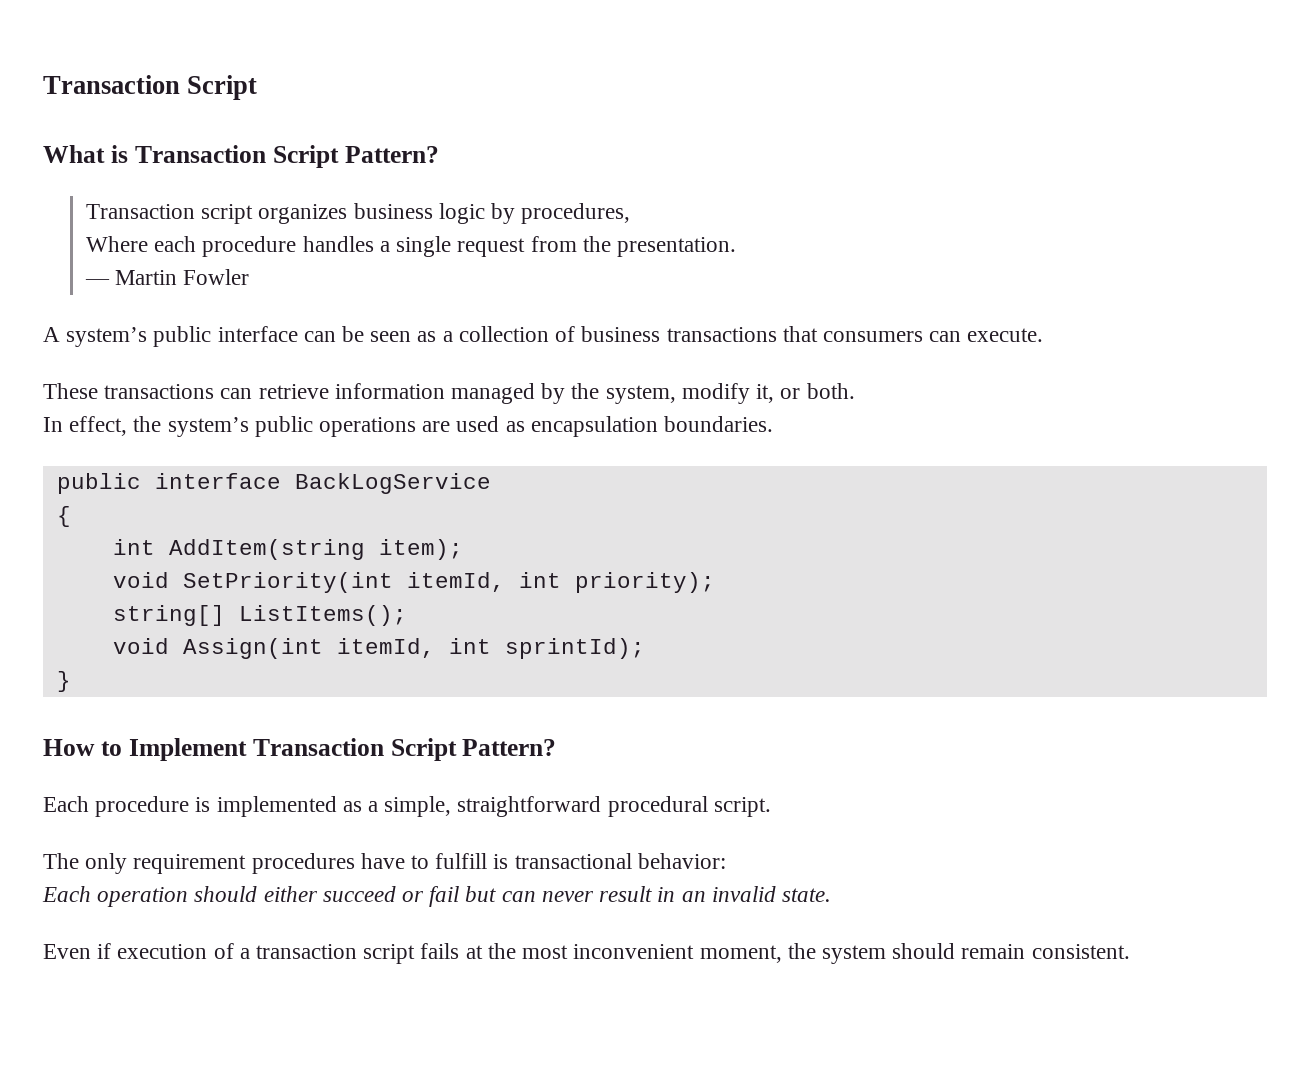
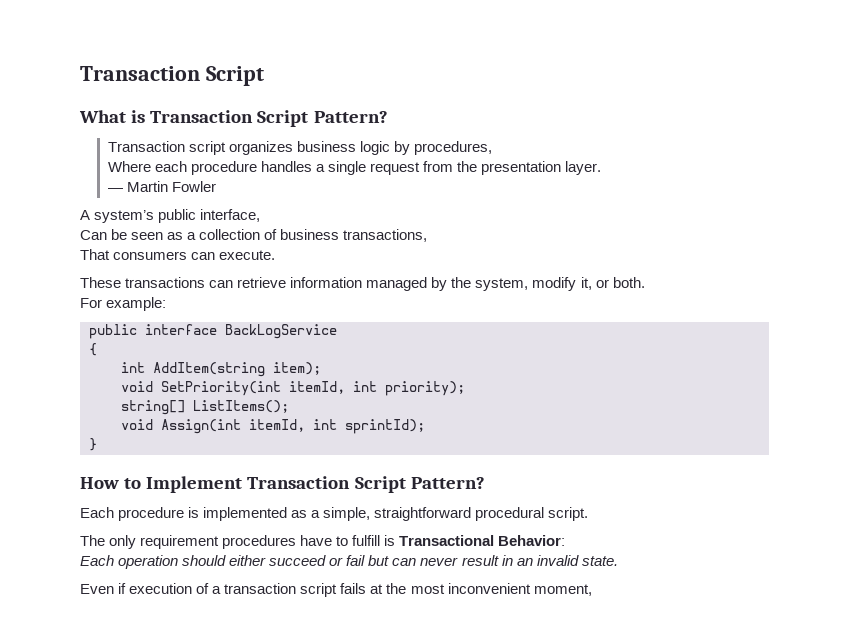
[616,237,736,257] presentation. -> [481,161,602,175] presentation layer.
[217,326,336,342] interface can -> [200,209,261,222] [80,230,107,240] interface, // Can
[666,326,818,342] transactions that -> [343,229,428,242] [80,249,110,260] transactions, // That
[43,416,774,437] In effect, the system’s public operations are used as encapsulation boundaries. -> [80,297,167,311] For example:
[514,853,726,869] transactional behavior: -> [399,535,566,546] Transactional Behavior:
[787,943,1130,964] the system should remain consistent. -> (592, 590) none

